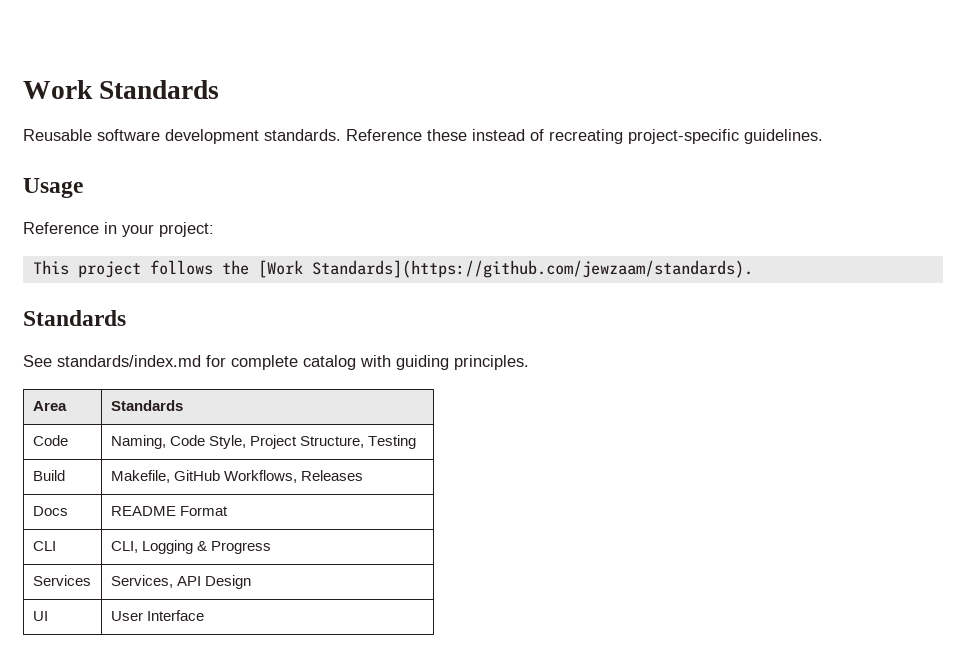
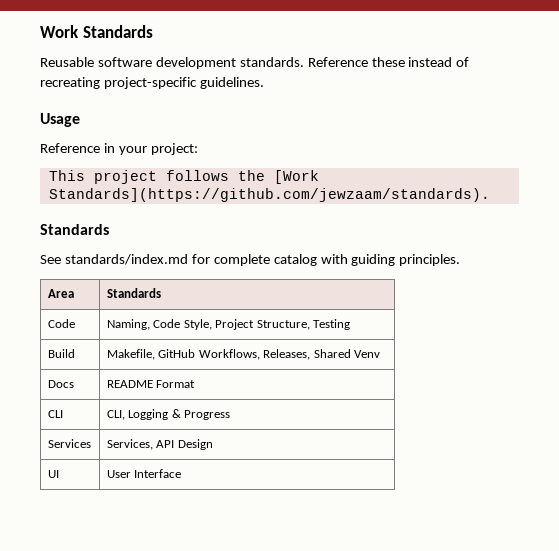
[300,470,363,481] Releases -> [263,349,381,360] Releases, Shared Venv

